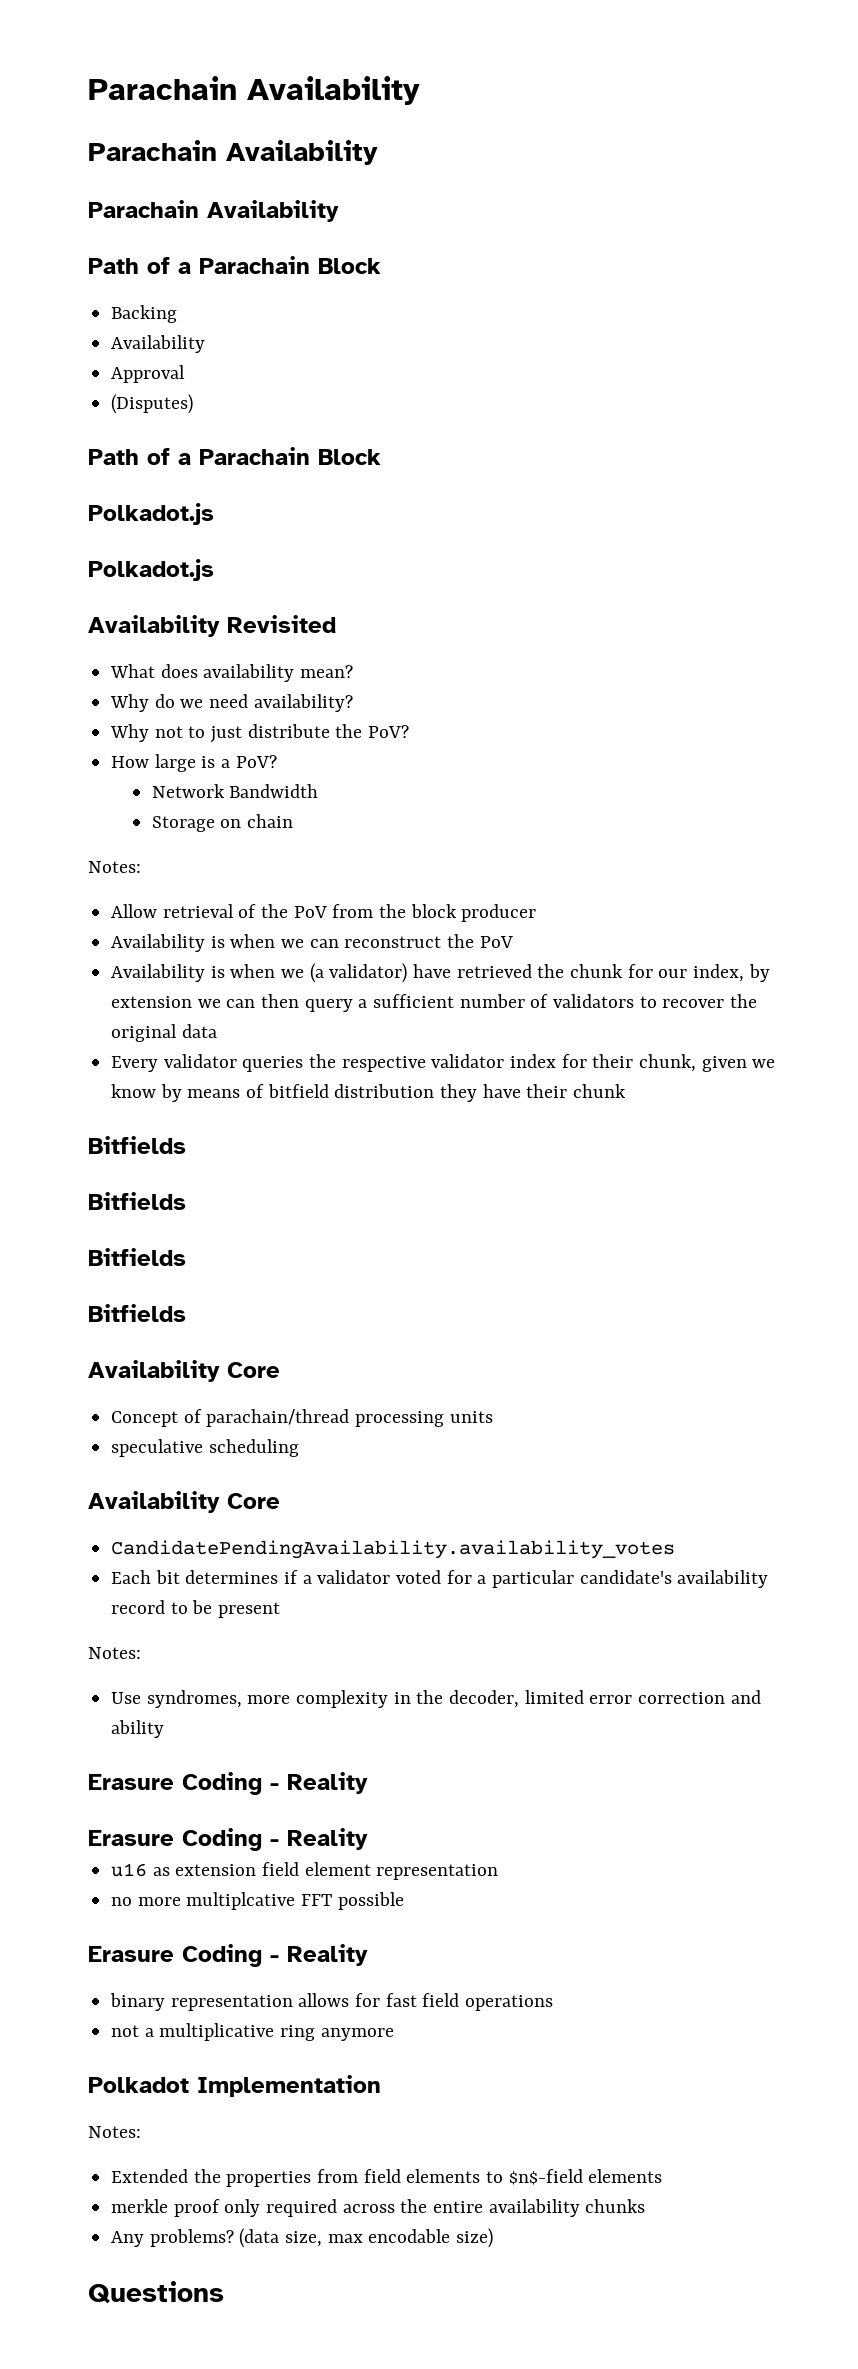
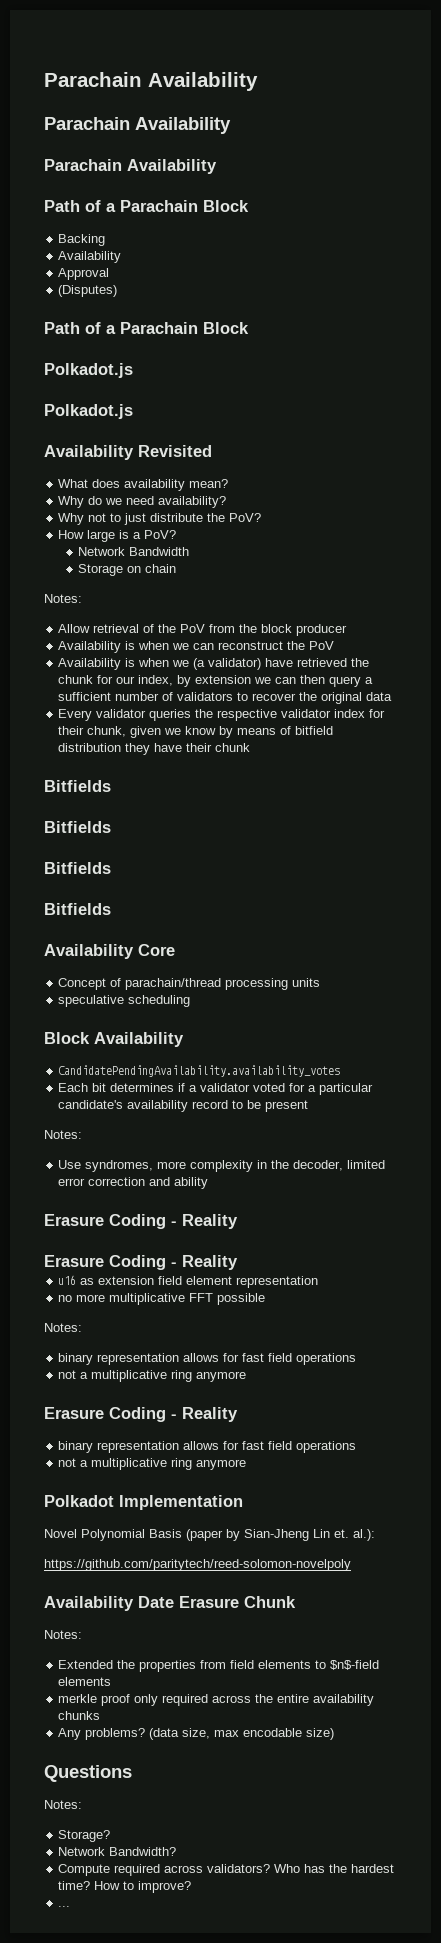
[88,1491,280,1513] Availability Core -> [44,1032,184,1047] Block Availability
[186,1892,296,1910] multiplcative -> [109,1293,186,1305] multiplicative
(404, 1901) none -> [44,1323,82,1332] [58,1353,357,1365] [58,1370,247,1382] // Notes: // binary representation allows for fast field operations // not a multiplicative ring anymore
(381, 2086) none -> [44,1529,375,1541] [44,1559,351,1571] [44,1596,296,1611] // Novel Polynomial Basis (paper by Sian-Jheng Lin et. al.): // https://github.com/paritytech/reed-solomon-novelpoly // Availability Date Erasure Chunk
(224, 2292) none -> [44,1800,82,1809] [58,1830,111,1842] [58,1847,177,1856] [58,1864,395,1876] [58,1881,192,1893] [58,1906,71,1907] // Notes: // Storage? // Network Bandwidth? // Compute required across validators? Who has the hardest time? How to improve? // ...

